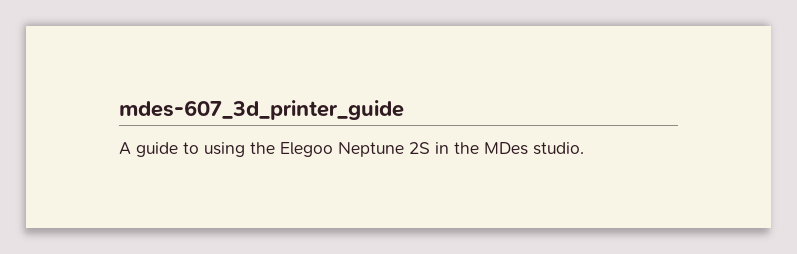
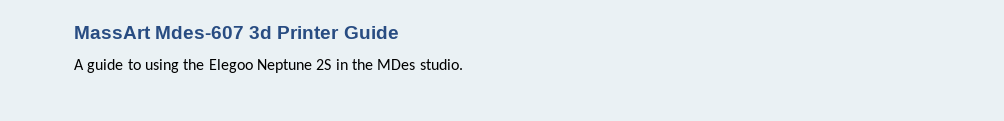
[119,100,404,120] mdes-607_3d_printer_guide -> [74,26,399,39] MassArt Mdes-607 3d Printer Guide

